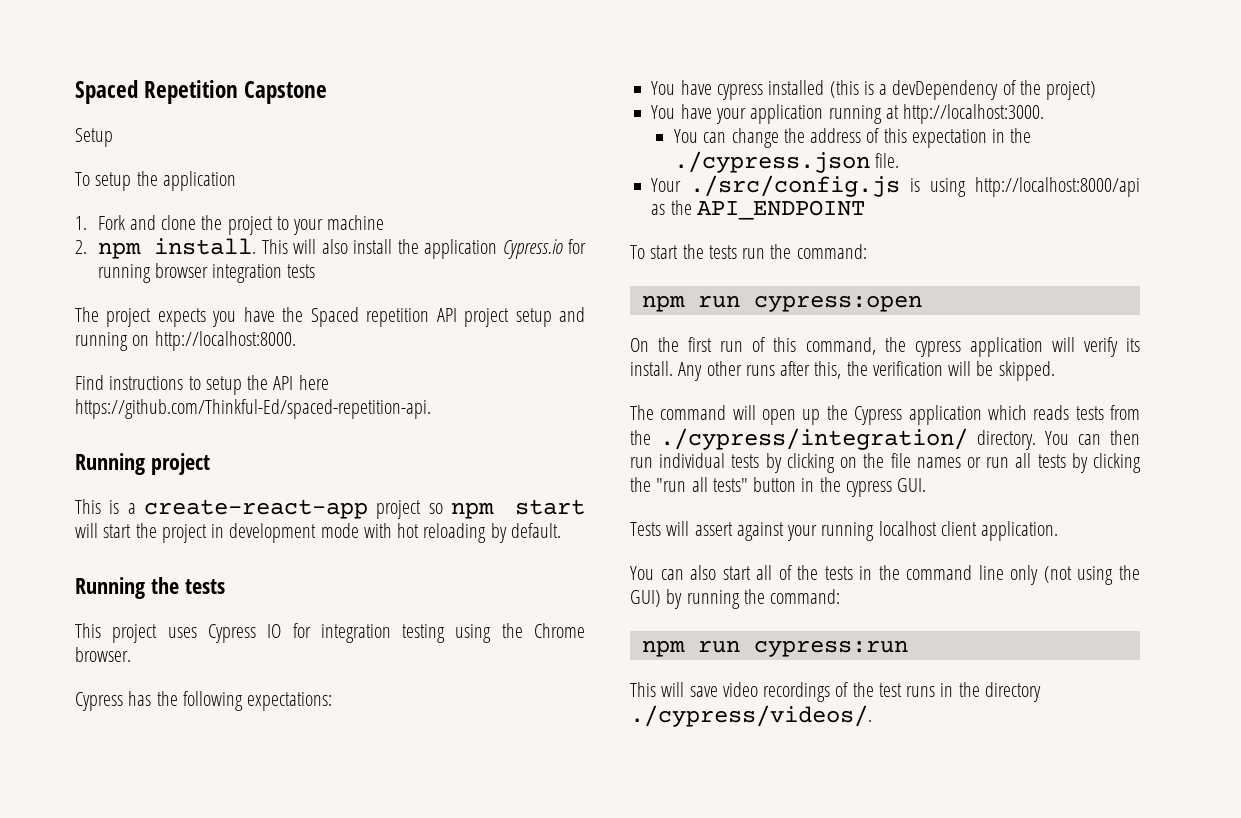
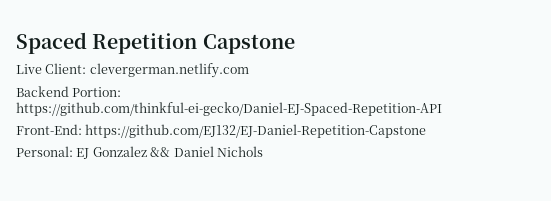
[75,128,113,147] [75,171,236,191] [75,215,385,235] [75,238,586,259] [97,263,316,283] [75,307,585,327] [75,331,296,351] [75,375,329,395] [75,399,431,419] [75,453,210,475] [75,499,586,519] [75,523,561,543] [75,577,225,599] [75,623,586,643] [75,647,131,662] [75,691,333,711] [651,80,1097,100] [651,104,1045,124] [673,128,1032,148] [673,151,900,173] [651,175,1140,197] [651,200,865,220] [630,244,867,259] [641,295,922,312] [630,337,1140,357] [630,361,1055,381] [630,405,1140,425] [630,428,1140,450] [630,453,1141,473] [630,477,927,497] [630,521,1059,541] [630,565,1140,585] [630,589,841,609] [641,640,908,657] [630,682,1041,702] [630,705,872,727] Setup // To setup the application // 1. Fork and clone the project to your machine // 2. npm install. This will also install the application Cypress.io for running browser integration tests // The project expects you have the Spaced repetition API project setup and running on http://localhost:8000. // Find instructions to setup the API here https://github.com/Thinkful-Ed/spaced-repetition-api. // Running project // This is a create-react-app project so npm start will start the project in development mode with hot reloading by default. // Running the tests // This project uses Cypress IO for integration testing using the Chrome browser. // Cypress has the following expectations: // You have cypress installed (this is a devDependency of the project) // You have your application running at http://localhost:3000. // You can change the address of this expectation in the ./cypress.json file. // Your ./src/config.js is using http://localhost:8000/api as the API_ENDPOINT // To start the tests run the command: // npm run cypress:open // On the first run of this command, the cypress application will verify its install. Any other runs after this, the verification will be skipped. // The command will open up the Cypress application which reads tests from the ./cypress/integration/ directory. You can then run individual tests by clicking on the file names or run all tests by clicking the "run all tests" button in the cypress GUI. // Tests will assert against your running localhost client application. // You can also start all of the tests in the command line only (not using the GUI) by running the command: // npm run cypress:run // This will save video recordings of the test runs in the directory ./cypress/videos/. -> [16,63,249,78] [16,86,122,97] [16,102,442,116] [16,124,427,138] [16,146,263,159] Live Client: clevergerman.netlify.com // Backend Portion: https://github.com/thinkful-ei-gecko/Daniel-EJ-Spaced-Repetition-API // Front-End: https://github.com/EJ132/EJ-Daniel-Repetition-Capstone // Personal: EJ Gonzalez && Daniel Nichols

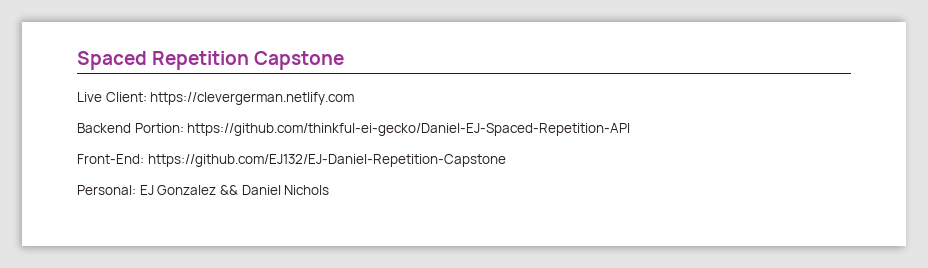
[89,63,249,78] clevergerman.netlify.com -> [150,92,355,105] https://clevergerman.netlify.com

